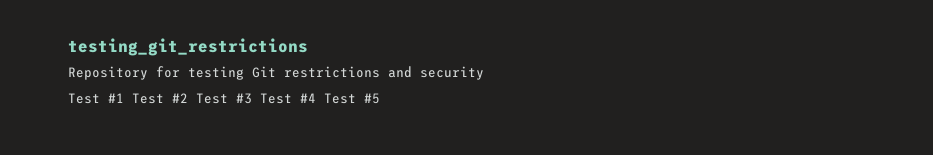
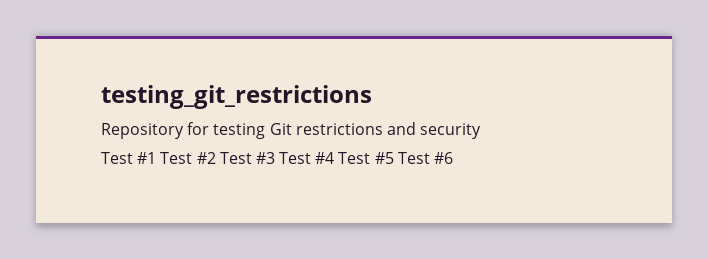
(380, 98) none -> [397,152,453,164] Test #6

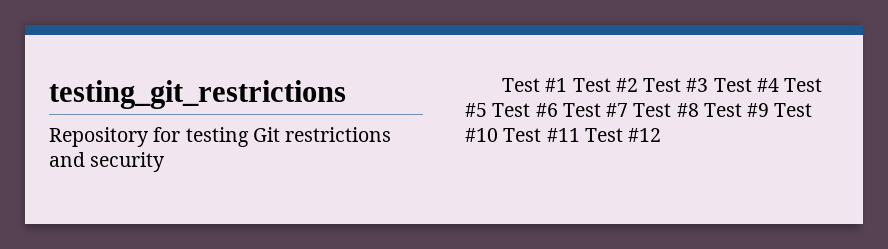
(453, 158) none -> [562,103,813,117] [465,128,662,142] Test #7 Test #8 Test #9 Test #10 Test #11 Test #12

